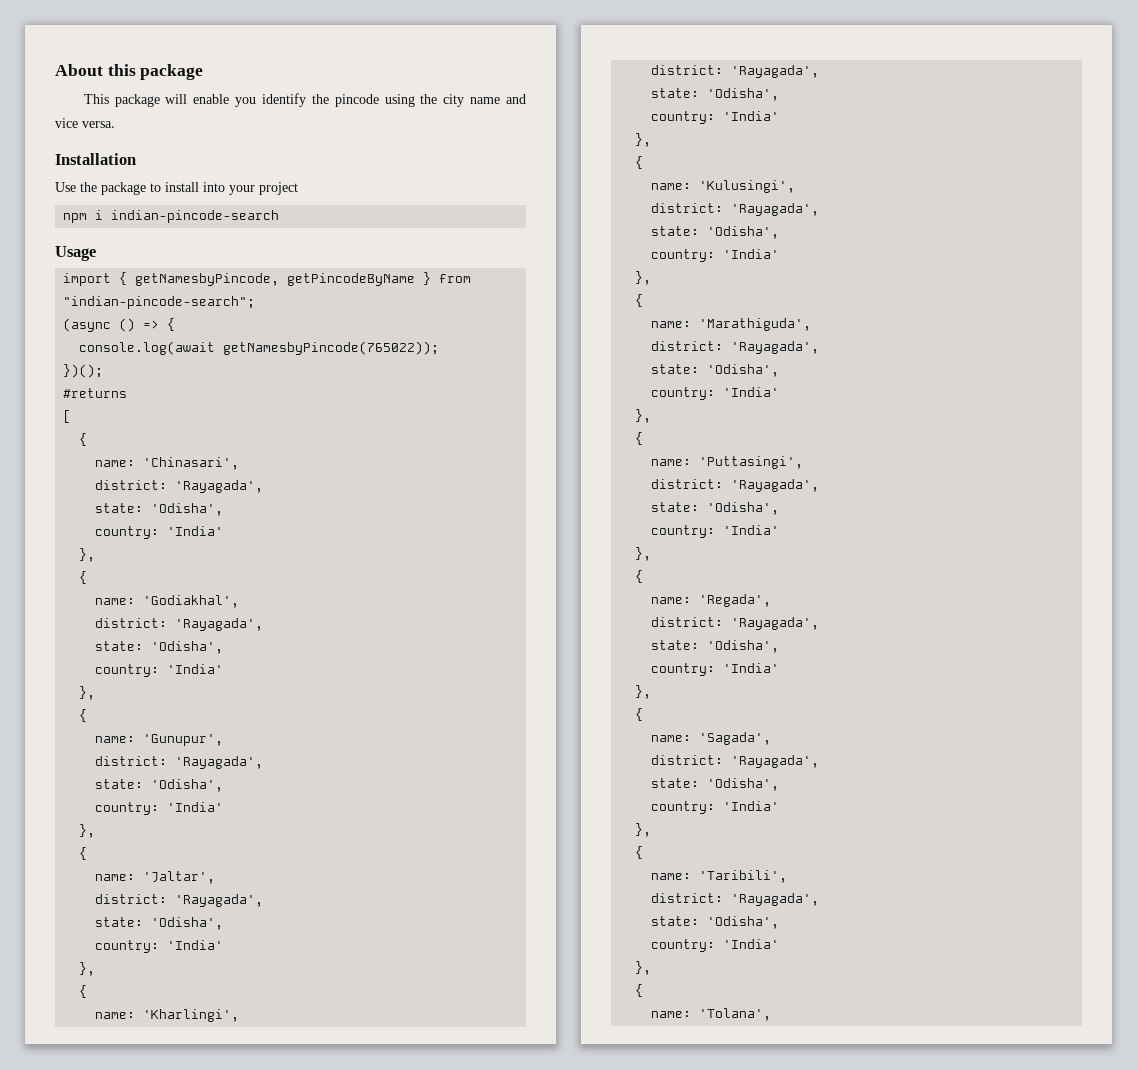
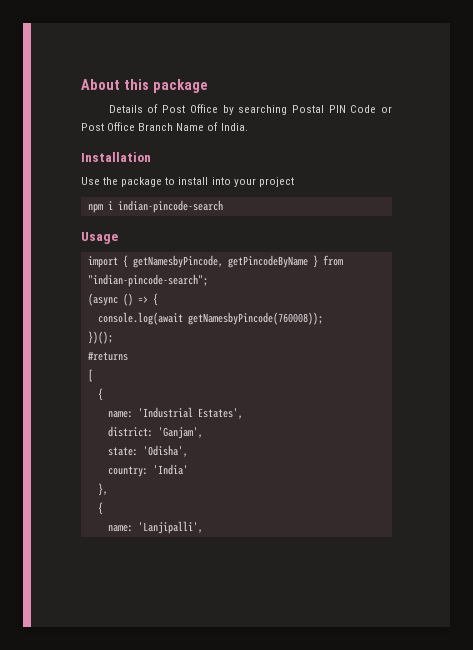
[83,93,526,107] [55,118,115,128] This package will enable you identify the pincode using the city name and vice versa. -> [108,104,392,115] [81,122,248,131] Details of Post Office by searching Postal PIN Code or Post Office Branch Name of India.
[223,341,440,355] getNamesbyPincode(765022)); -> [187,312,323,325] getNamesbyPincode(760008));
[143,457,240,470] [95,480,264,493] [95,503,224,516] [95,526,224,539] [79,548,96,562] [79,571,88,584] [95,595,240,608] [95,618,264,631] [95,641,224,654] [95,664,224,677] [79,686,96,700] [79,709,88,722] [95,734,224,746] [95,756,264,769] [95,779,224,792] [95,802,224,815] [79,824,96,838] [79,847,88,860] [95,871,216,884] [95,894,264,907] [95,917,224,930] [95,940,224,953] [79,962,96,976] [79,985,88,998] [95,1009,240,1022] [651,65,820,78] [651,88,780,101] [651,111,780,124] [635,133,652,147] [635,156,644,169] [651,180,796,193] [651,203,820,216] [651,226,780,239] [651,249,780,262] [635,271,652,285] [635,294,644,307] [651,318,812,331] [651,341,820,354] [651,364,780,377] [651,387,780,400] [635,409,652,423] [635,432,644,445] [651,456,804,469] [651,479,820,492] [651,502,780,515] [651,525,780,538] [635,547,652,561] [635,570,644,583] [651,594,772,607] [651,617,820,630] [651,640,780,653] [651,663,780,676] [635,685,652,699] [635,708,644,721] [651,732,772,745] [651,755,820,768] [651,778,780,791] [651,801,780,814] [635,823,652,837] [635,846,644,859] [651,870,788,883] [651,893,820,906] [651,916,780,929] [651,939,780,952] [635,961,652,975] [635,984,644,997] [651,1008,772,1021] 'Chinasari', // district: 'Rayagada', // state: 'Odisha', // country: 'India' // }, // { // name: 'Godiakhal', // district: 'Rayagada', // state: 'Odisha', // country: 'India' // }, // { // name: 'Gunupur', // district: 'Rayagada', // state: 'Odisha', // country: 'India' // }, // { // name: 'Jaltar', // district: 'Rayagada', // state: 'Odisha', // country: 'India' // }, // { // name: 'Kharlingi', // district: 'Rayagada', // state: 'Odisha', // country: 'India' // }, // { // name: 'Kulusingi', // district: 'Rayagada', // state: 'Odisha', // country: 'India' // }, // { // name: 'Marathiguda', // district: 'Rayagada', // state: 'Odisha', // country: 'India' // }, // { // name: 'Puttasingi', // district: 'Rayagada', // state: 'Odisha', // country: 'India' // }, // { // name: 'Regada', // district: 'Rayagada', // state: 'Odisha', // country: 'India' // }, // { // name: 'Sagada', // district: 'Rayagada', // state: 'Odisha', // country: 'India' // }, // { // name: 'Taribili', // district: 'Rayagada', // state: 'Odisha', // country: 'India' // }, // { // name: 'Tolana', -> [137,407,243,419] [107,426,203,439] [107,445,188,457] [107,464,188,477] [97,483,108,496] [97,502,103,515] [107,521,203,534] 'Industrial Estates', // district: 'Ganjam', // state: 'Odisha', // country: 'India' // }, // { // name: 'Lanjipalli',

